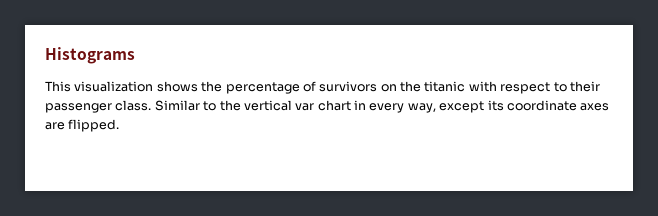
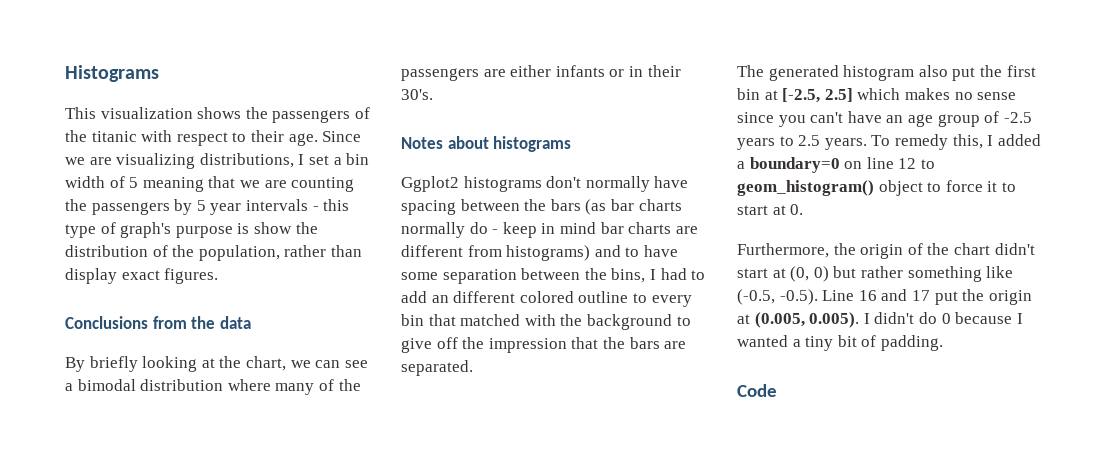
[225,81,397,94] percentage of survivors on -> [272,107,370,123] passengers of
[45,100,610,113] [45,119,120,132] passenger class. Similar to the vertical var chart in every way, except its coordinate axes are flipped. -> [288,131,362,146] [65,153,370,169] [65,176,355,192] [65,199,350,215] [65,222,318,238] [65,245,362,261] [65,268,219,284] [65,316,251,329] [65,356,368,372] [65,379,361,395] [401,65,681,81] [401,89,433,100] [401,136,572,152] [401,176,689,192] [401,199,682,215] [401,222,698,238] [401,245,678,261] [401,268,706,284] [401,291,692,307] [401,314,691,330] [401,337,687,353] [401,360,473,376] [737,65,1036,81] [737,88,1017,103] [737,111,1032,127] [737,134,1041,150] [737,157,935,173] [737,180,1016,196] [737,204,804,215] [737,243,1035,259] [737,266,1014,282] [737,289,1032,305] [737,312,1023,328] [737,335,943,351] [737,384,777,397] age. Since we are visualizing distributions, I set a bin width of 5 meaning that we are counting the passengers by 5 year intervals - this type of graph's purpose is show the distribution of the population, rather than display exact figures. // Conclusions from the data // By briefly looking at the chart, we can see a bimodal distribution where many of the passengers are either infants or in their 30's. // Notes about histograms // Ggplot2 histograms don't normally have spacing between the bars (as bar charts normally do - keep in mind bar charts are different from histograms) and to have some separation between the bins, I had to add an different colored outline to every bin that matched with the background to give off the impression that the bars are separated. // The generated histogram also put the first bin at [-2.5, 2.5] which makes no sense since you can't have an age group of -2.5 years to 2.5 years. To remedy this, I added a boundary=0 on line 12 to geom_histogram() object to force it to start at 0. // Furthermore, the origin of the chart didn't start at (0, 0) but rather something like (-0.5, -0.5). Line 16 and 17 put the origin at (0.005, 0.005). I didn't do 0 because I wanted a tiny bit of padding. // Code

